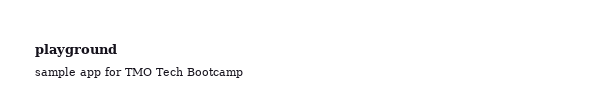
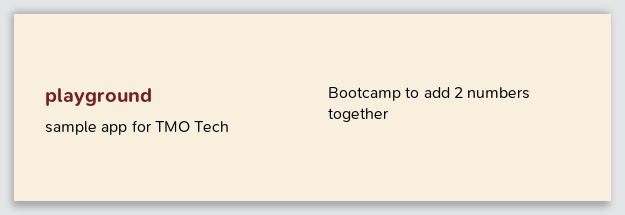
(243, 73) none -> [405,87,531,99] [328,108,389,122] to add 2 numbers together

